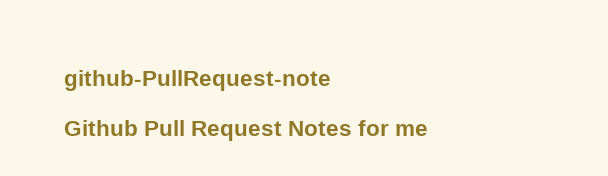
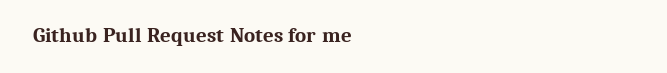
[64,70,331,91] github-PullRequest-note // -> (33, 34) none

